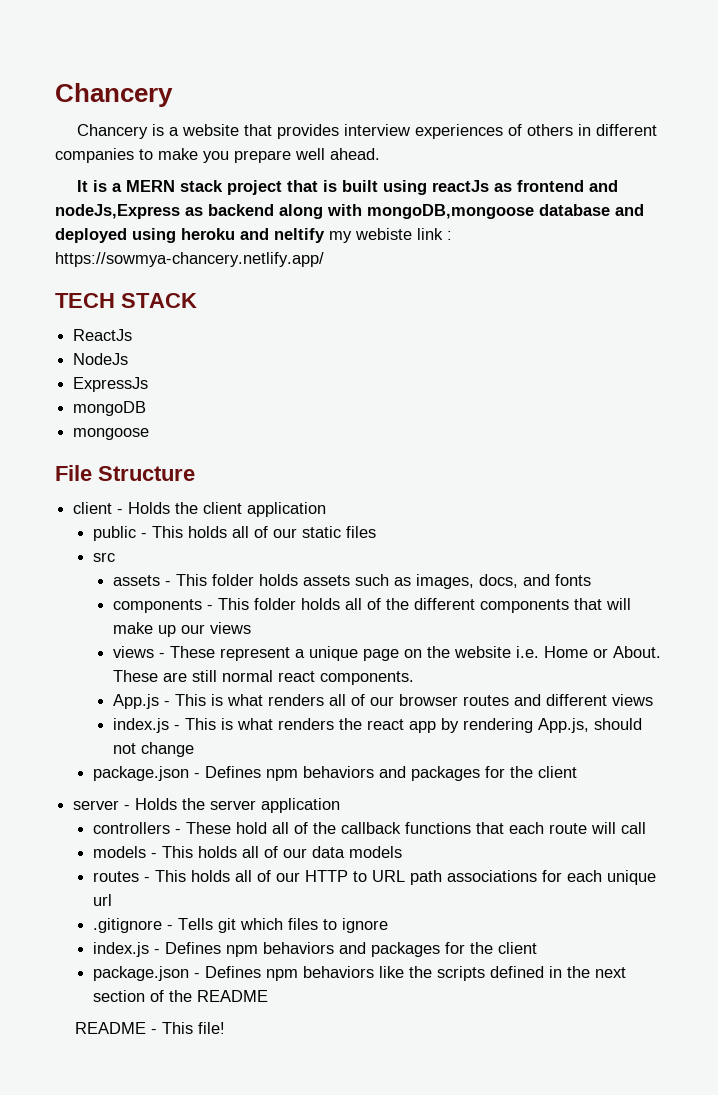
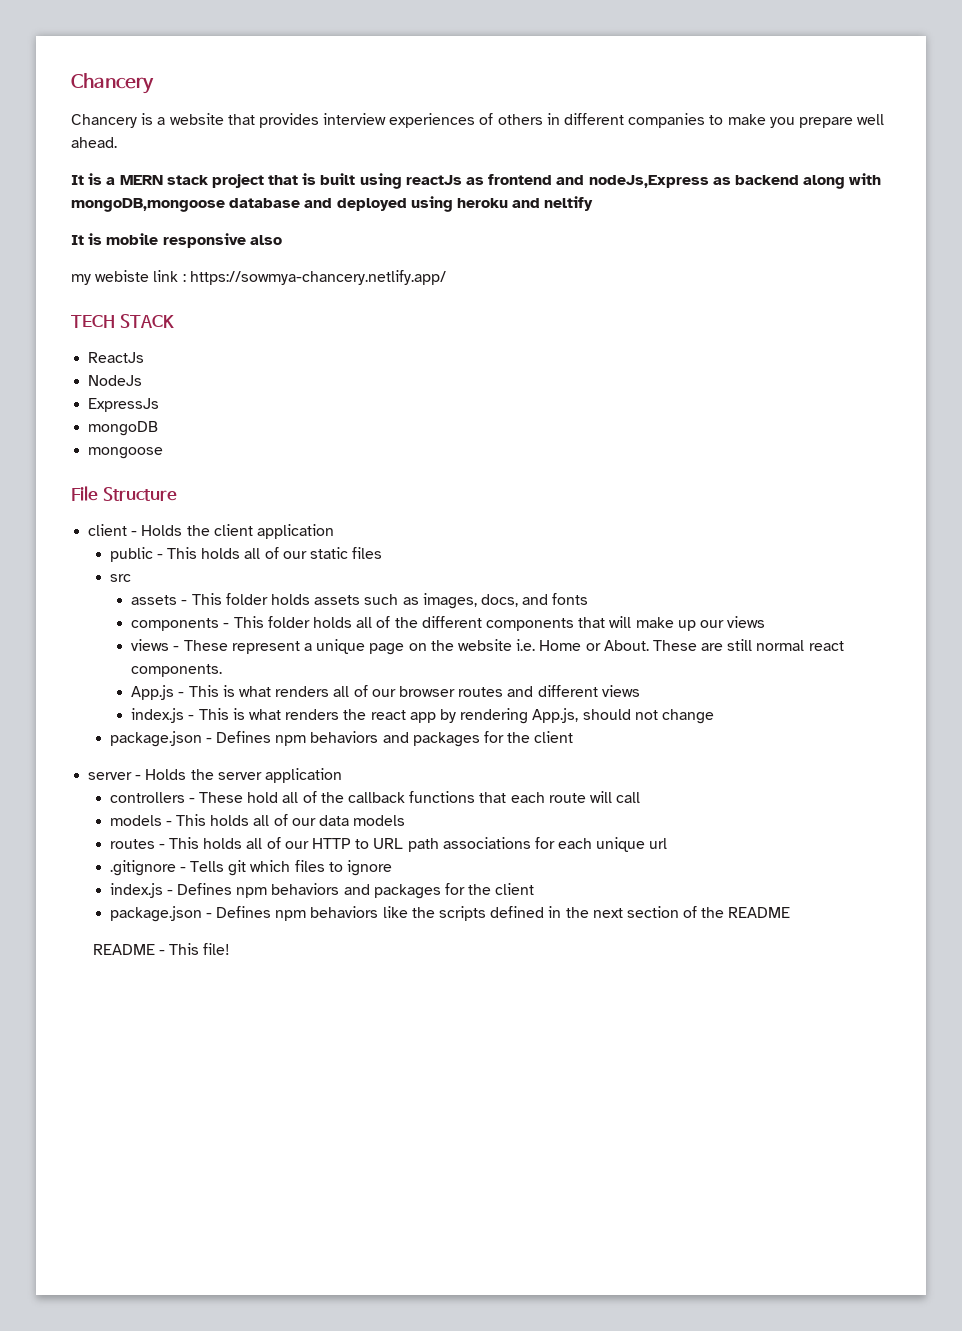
(325, 235) none -> [71,233,282,248] // It is mobile responsive also //

